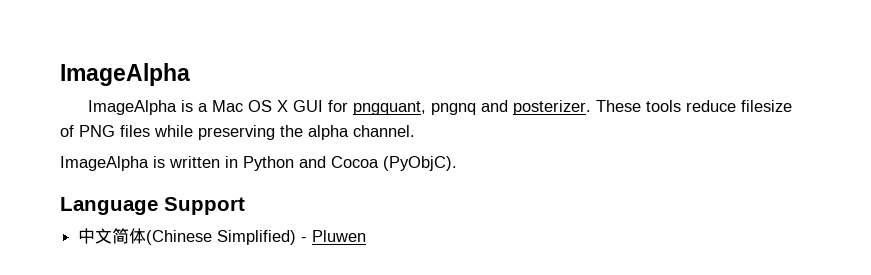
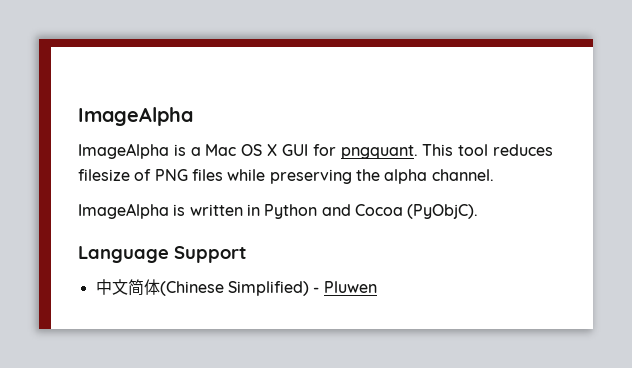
[353,100,737,115] pngquant, pngnq and posterizer. These tools reduce -> [340,144,553,159] pngquant. This tool reduces

